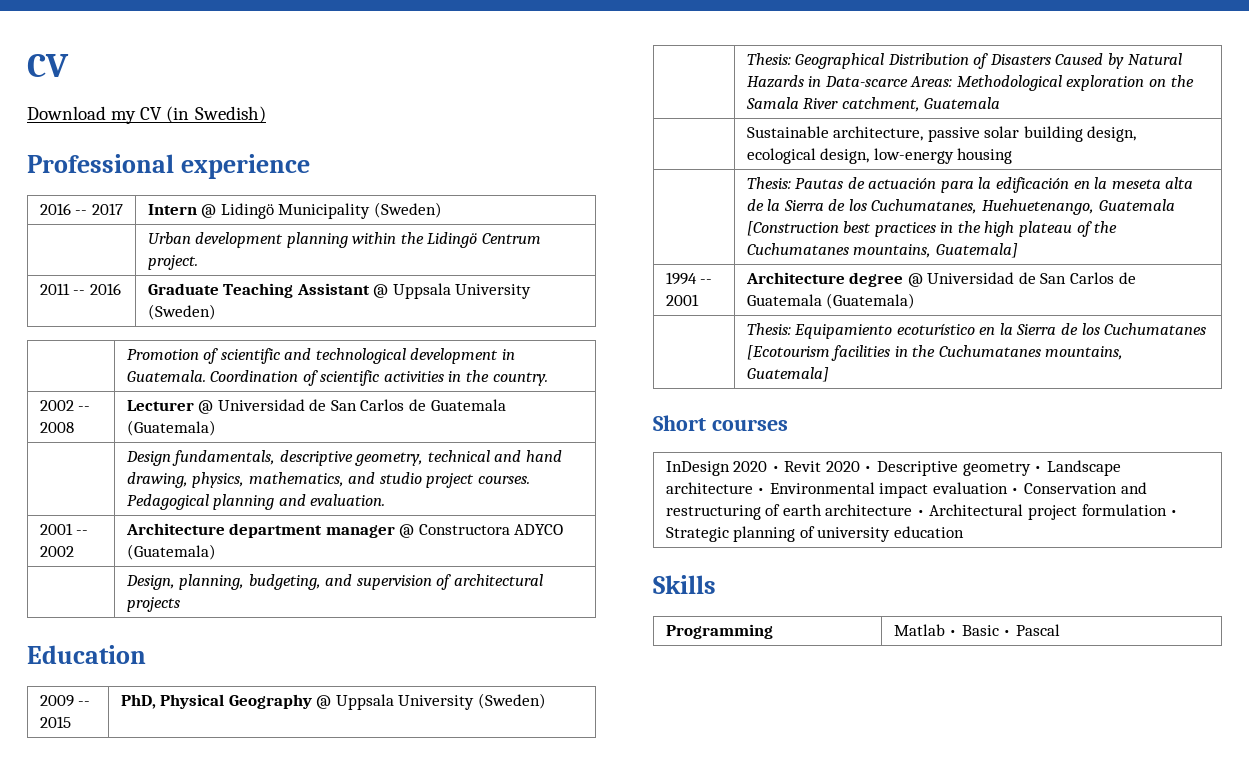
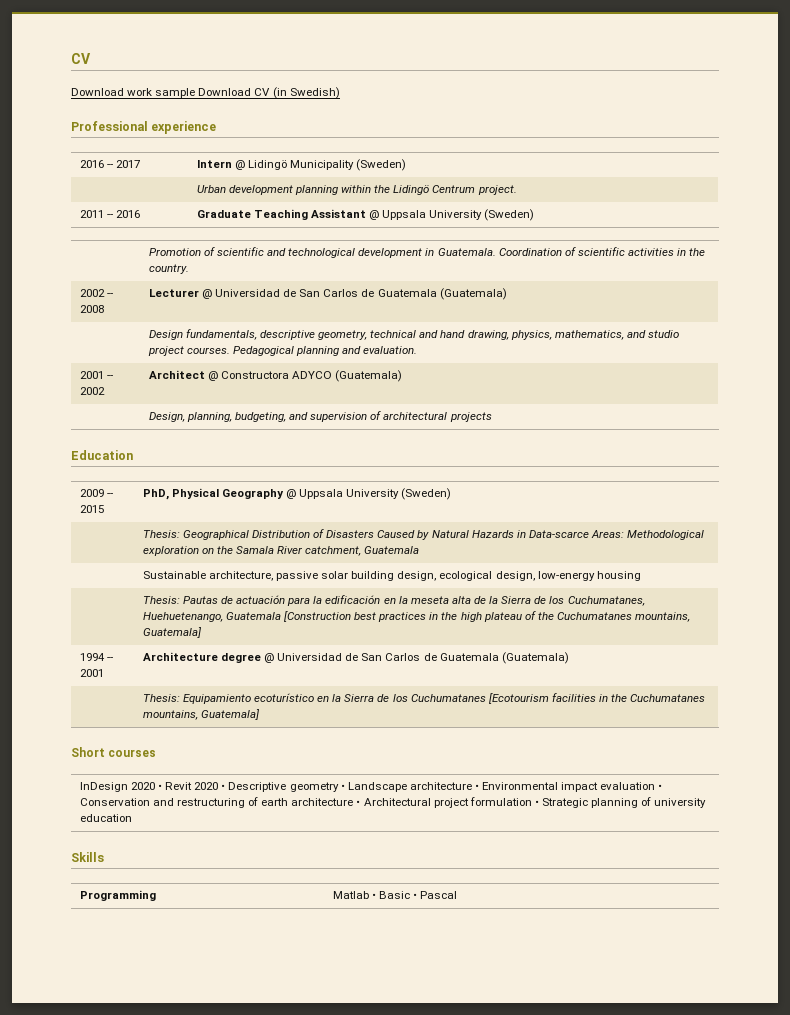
[111,111,137,124] my -> [127,88,252,98] work sample Download
[125,523,395,538] Architecture department manager -> [148,370,205,379] Architect

